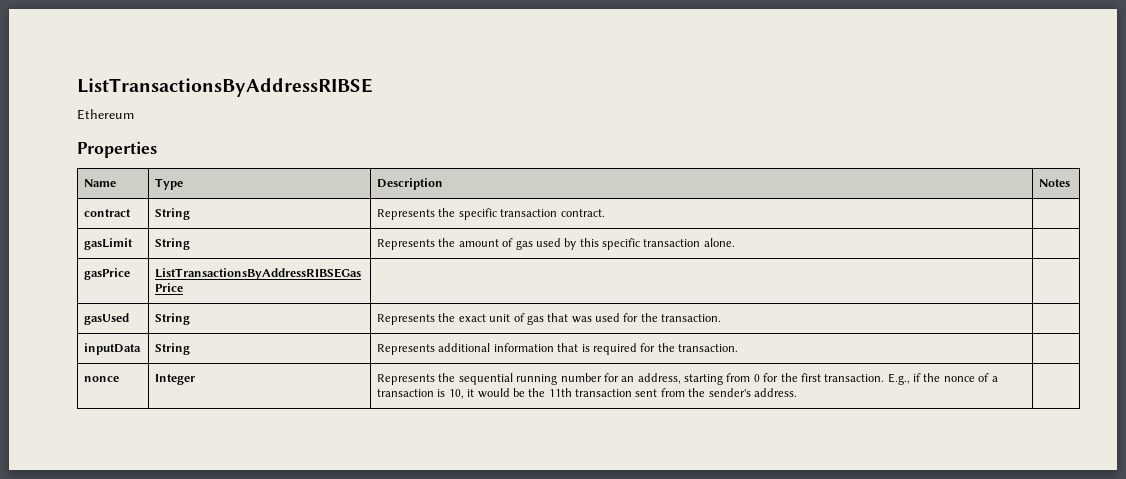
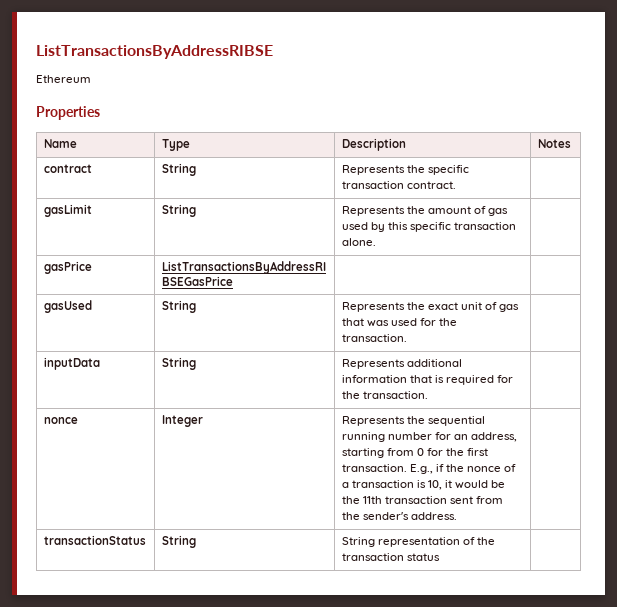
(797, 392) none -> [43,535,146,545] [161,535,196,548] [341,537,495,547] [341,553,440,561] // transactionStatus | String | String representation of the transaction status |

